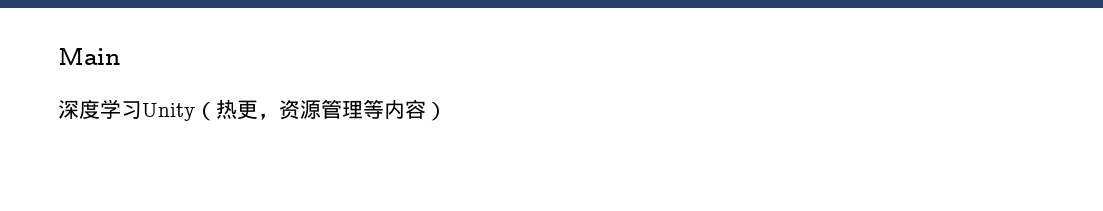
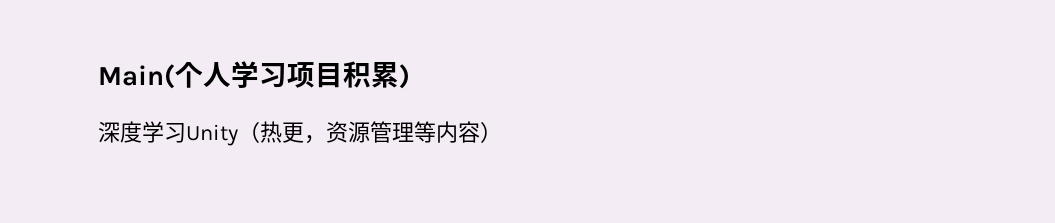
[58,47,120,65] Main -> [98,61,410,89] Main(个人学习项目积累)

